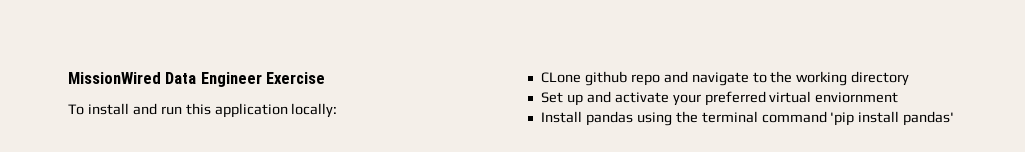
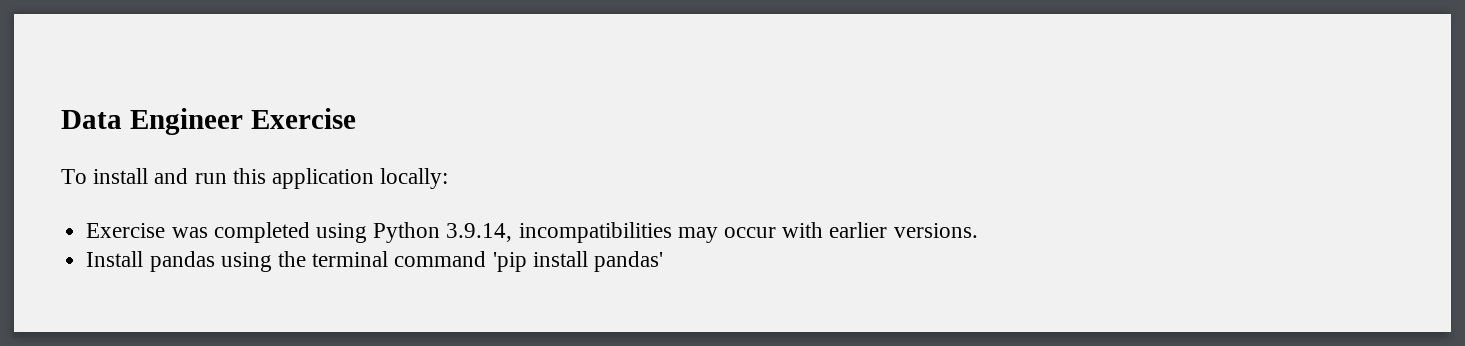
[68,72,161,84] MissionWired -> (61, 119) none
[540,71,910,86] [540,91,899,106] CLone github repo and navigate to the working directory // Set up and activate your preferred virtual enviornment -> [86,222,978,243] Exercise was completed using Python 3.9.14, incompatibilities may occur with earlier versions.

